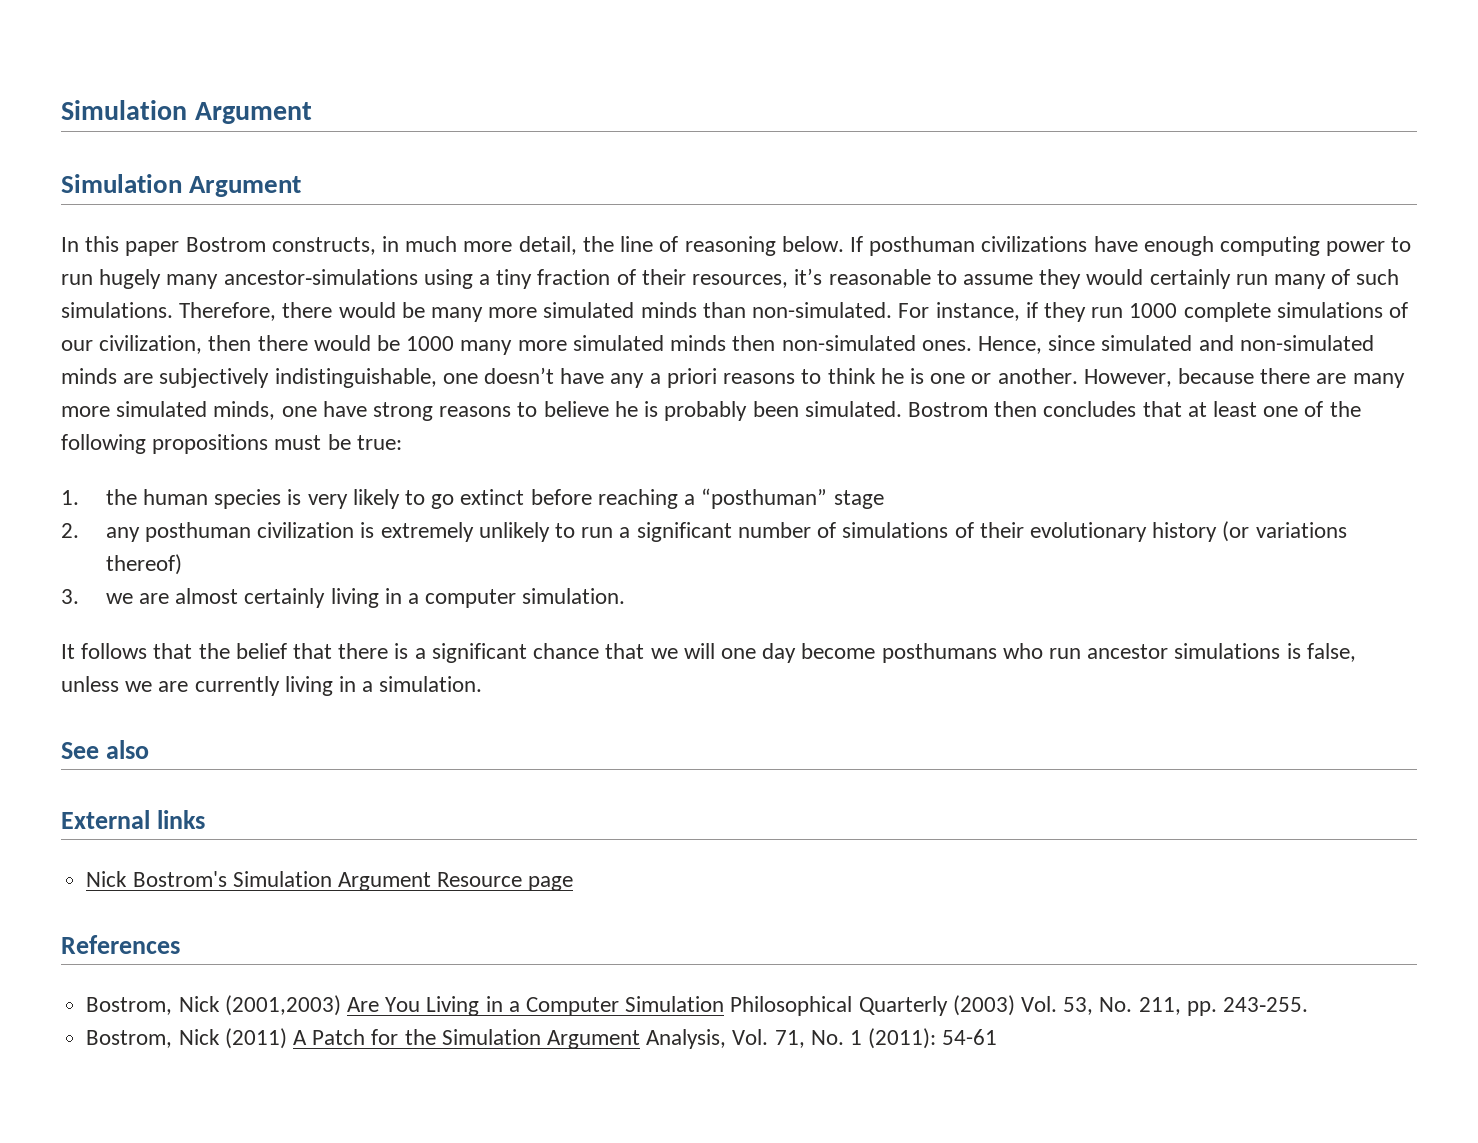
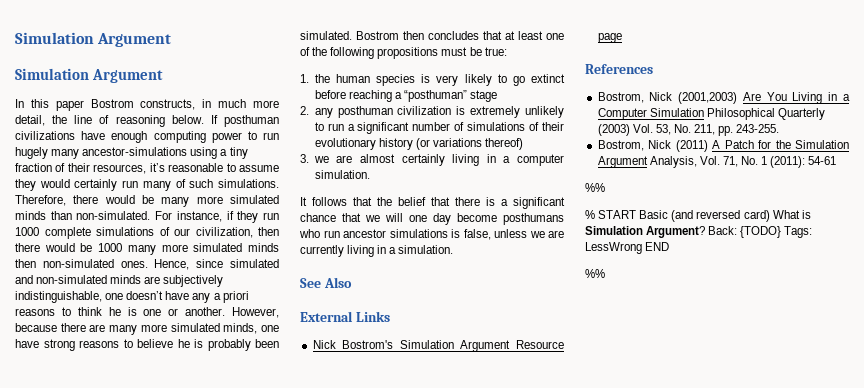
[105,740,149,759] also -> [323,277,352,288] Also
[156,810,205,829] links -> [355,311,390,322] Links
(998, 1037) none -> [585,183,605,192] [585,210,811,222] [585,226,813,238] [585,242,670,254] [585,269,605,278] // %% // % START Basic (and reversed card) What is Simulation Argument? Back: {TODO} Tags: LessWrong END // %%

